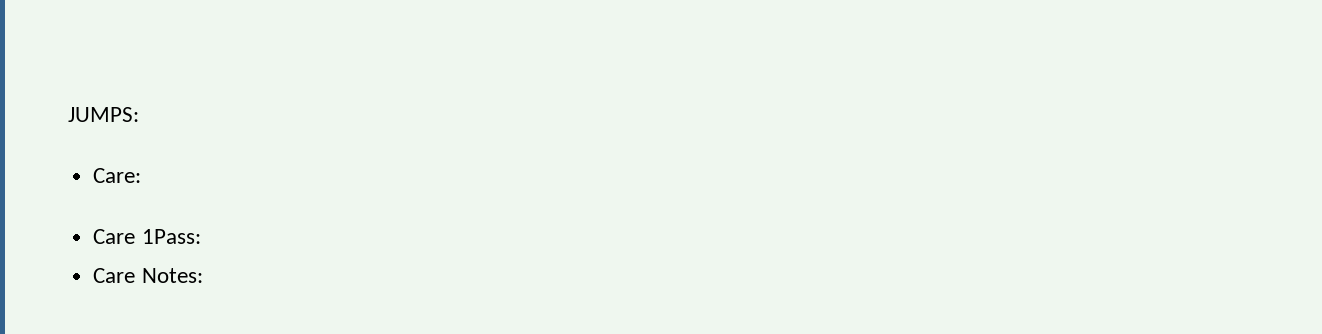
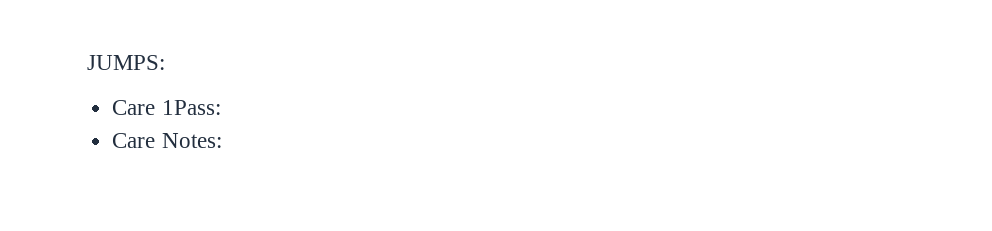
[93,168,142,183] // Care: -> (165, 62) none

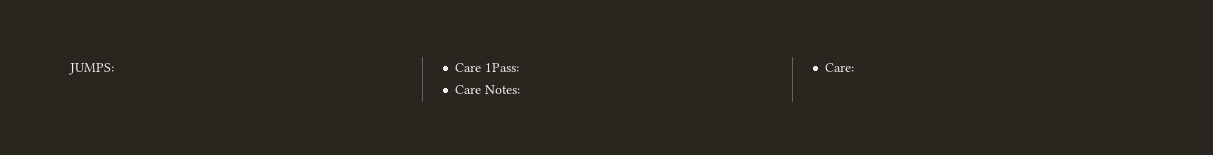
(222, 140) none -> [825,63,855,72] // Care:

